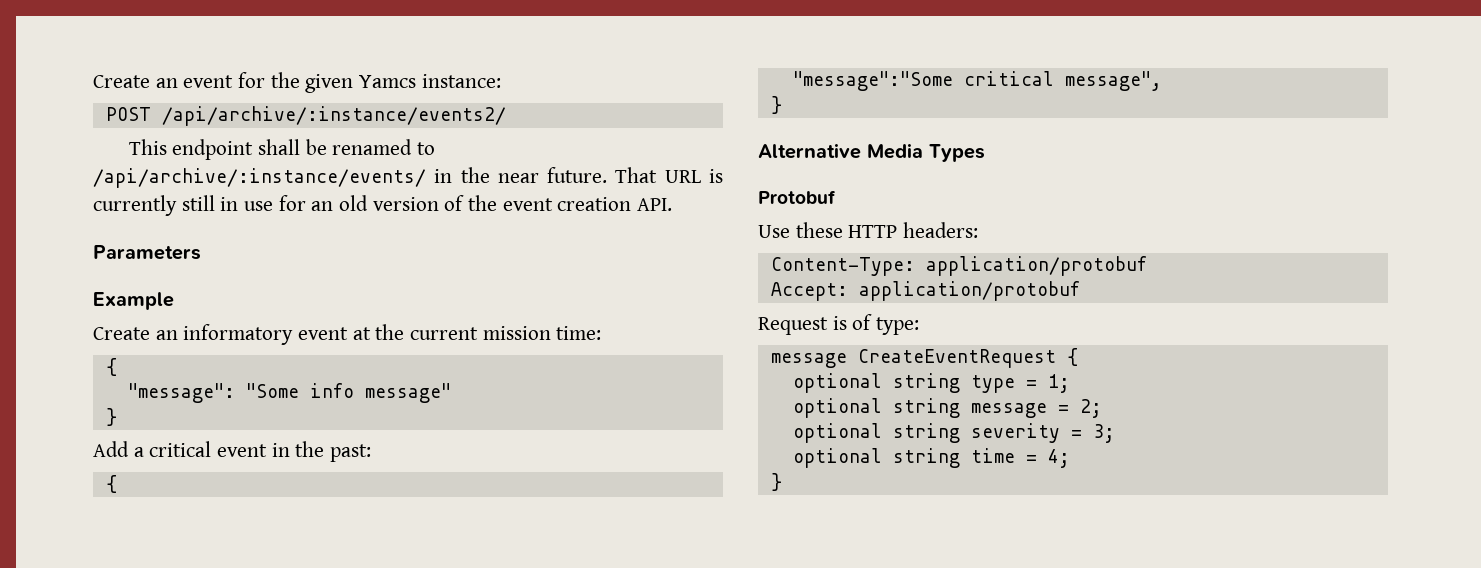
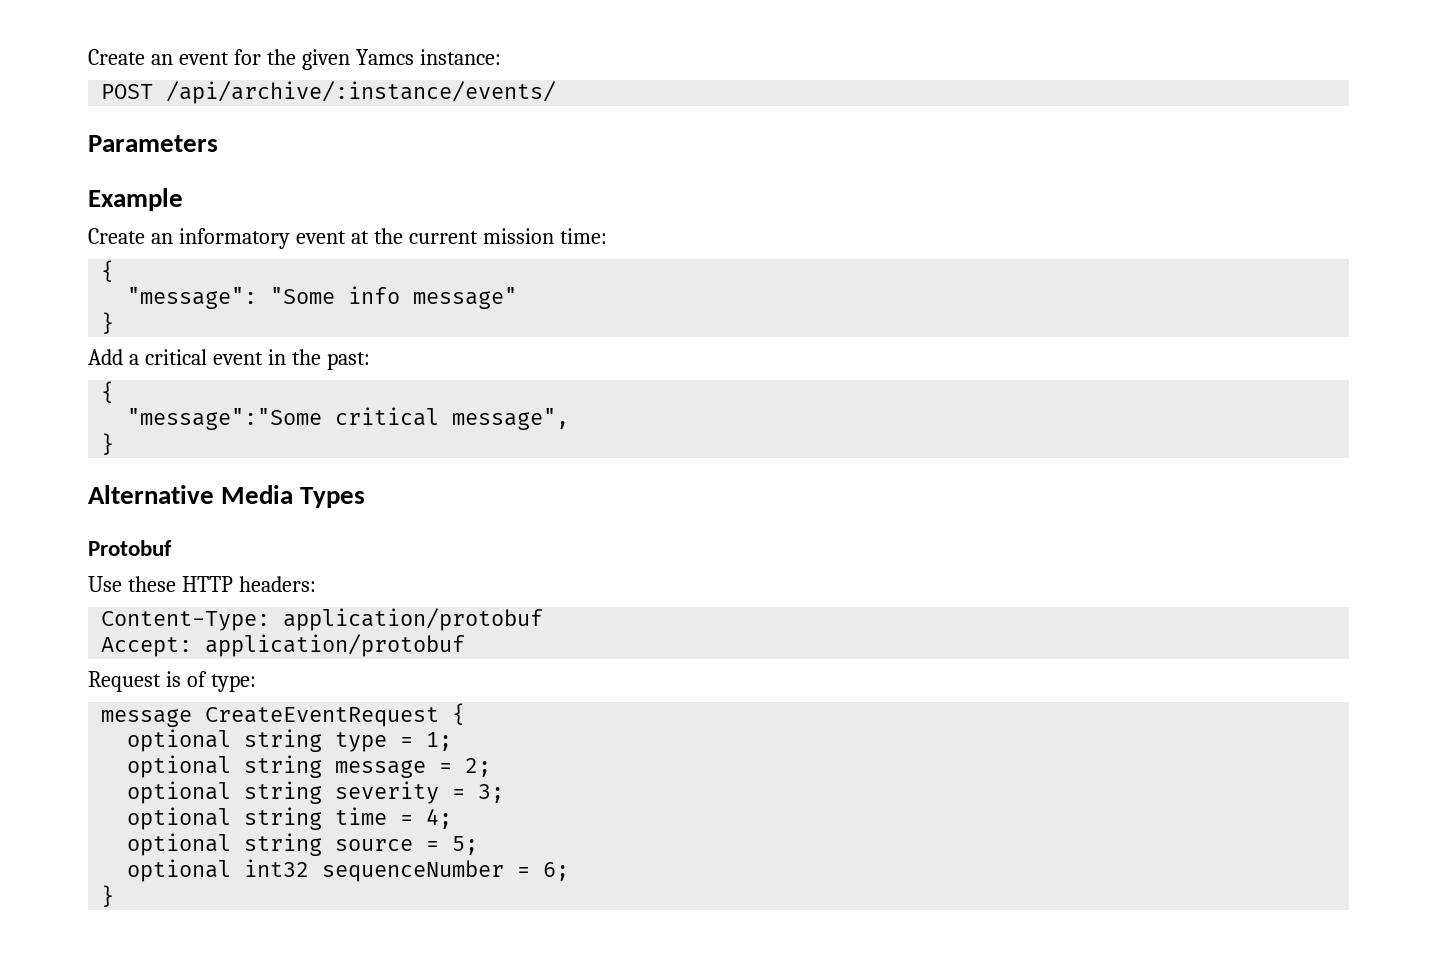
[161,106,506,126] [128,139,435,160] [93,167,723,188] [93,195,673,216] /api/archive/:instance/events2/ // This endpoint shall be renamed to /api/archive/:instance/events/ in the near future. That URL is currently still in use for an old version of the event creation API. -> [166,81,557,104] /api/archive/:instance/events/
(1070, 458) none -> [127,833,479,856] [127,859,570,882] // optional string source = 5; // optional int32 sequenceNumber = 6;

